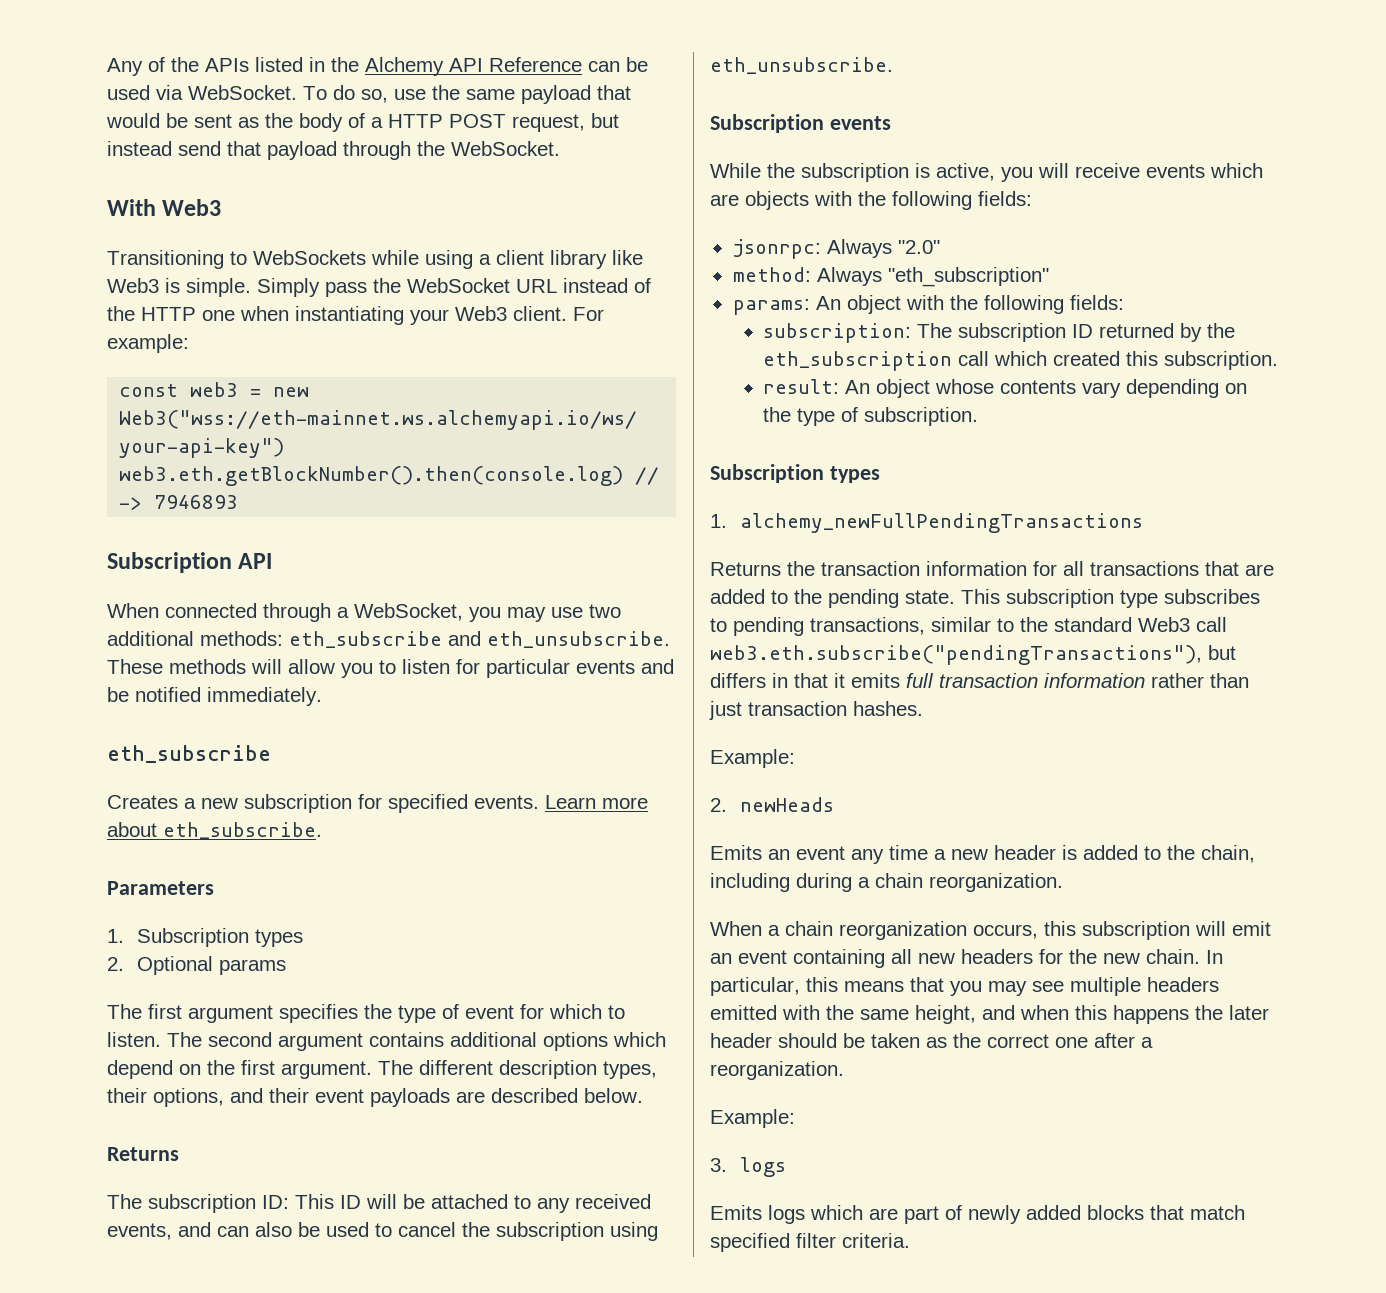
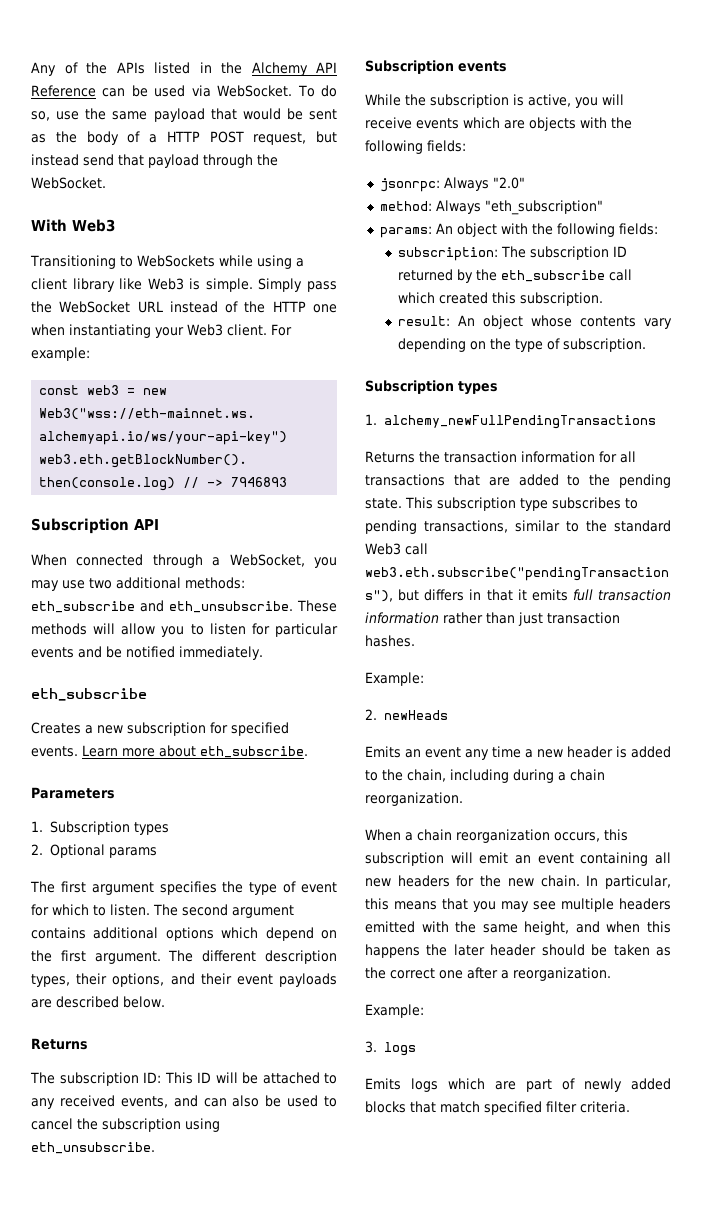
[762,351,952,371] eth_subscription -> [500,270,605,282] eth_subscribe

